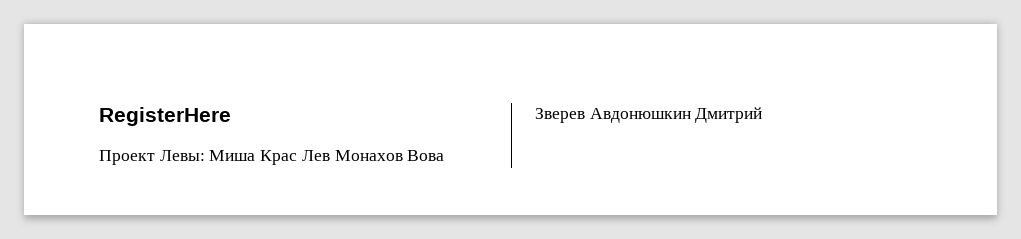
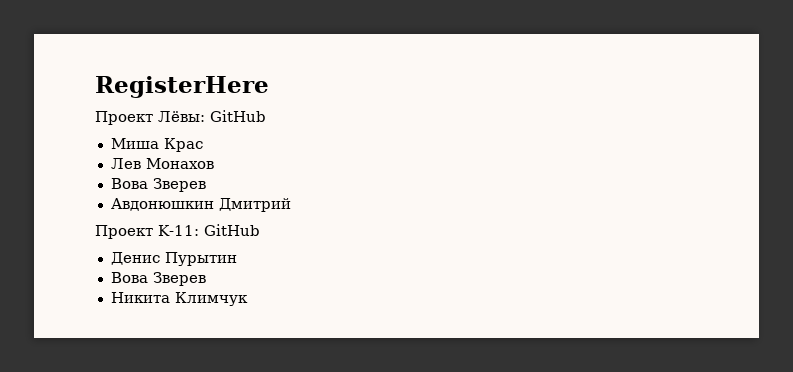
[159,150,205,161] Левы: -> [158,110,266,122] Лёвы: GitHub //
(298, 157) none -> (203, 145) //
[407,150,445,161] [535,108,585,123] Вова Зверев -> [110,178,206,192] // Вова Зверев //
(763, 115) none -> [95,224,260,239] [110,252,237,266] [110,272,206,286] [110,292,248,306] // Проект K-11: GitHub // Денис Пурытин // Вова Зверев // Никита Климчук

